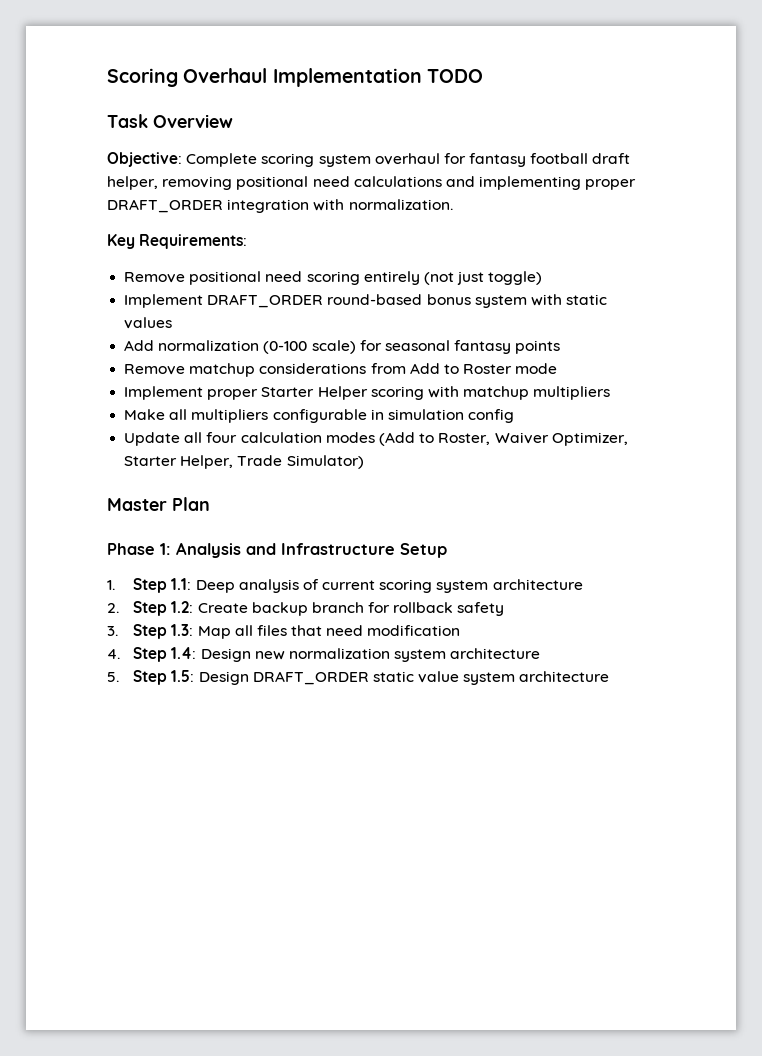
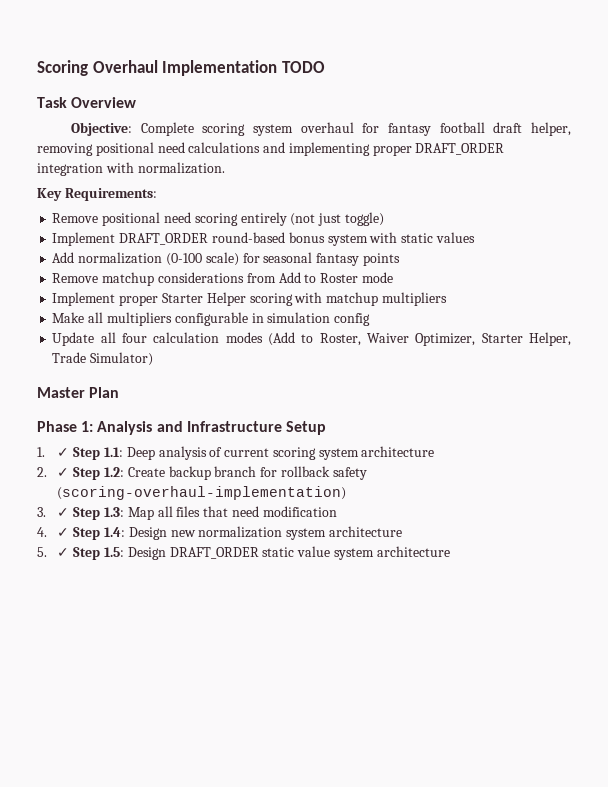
(115, 585) none -> [57,448,70,457] ✓
(119, 608) none -> [57,468,70,477] ✓
(505, 609) none -> [57,486,347,500] (scoring-overhaul-implementation)
(118, 631) none -> [57,508,70,517] ✓
(120, 654) none -> [57,528,70,537] ✓
(119, 677) none -> [57,548,70,557] ✓

